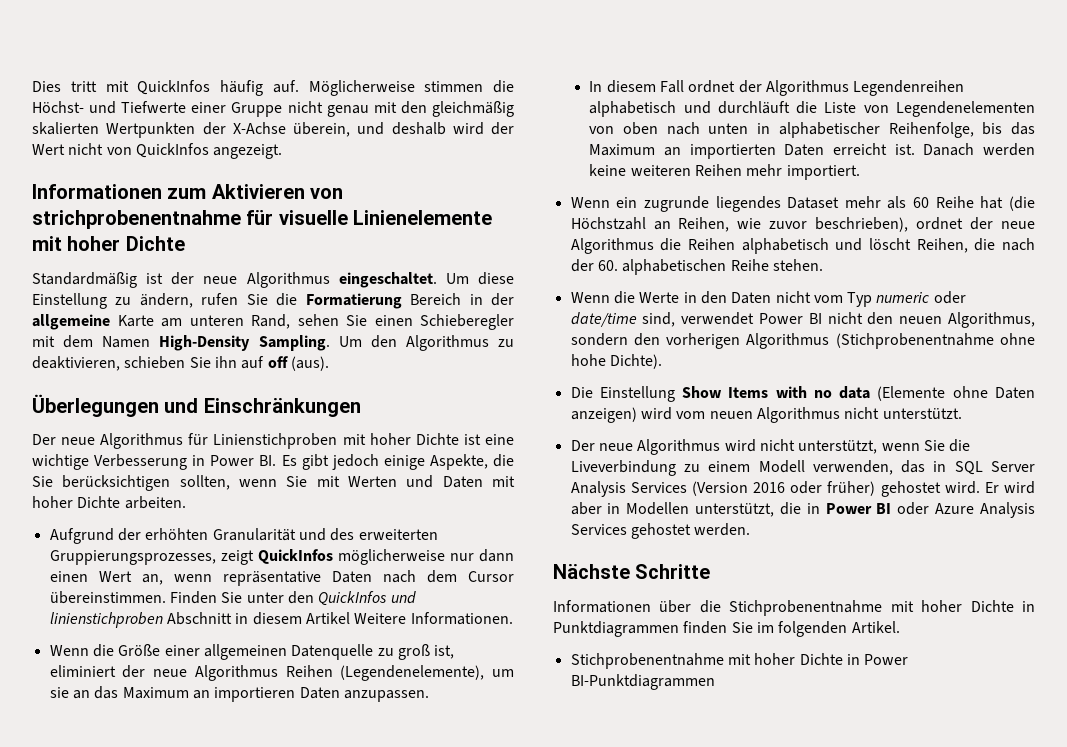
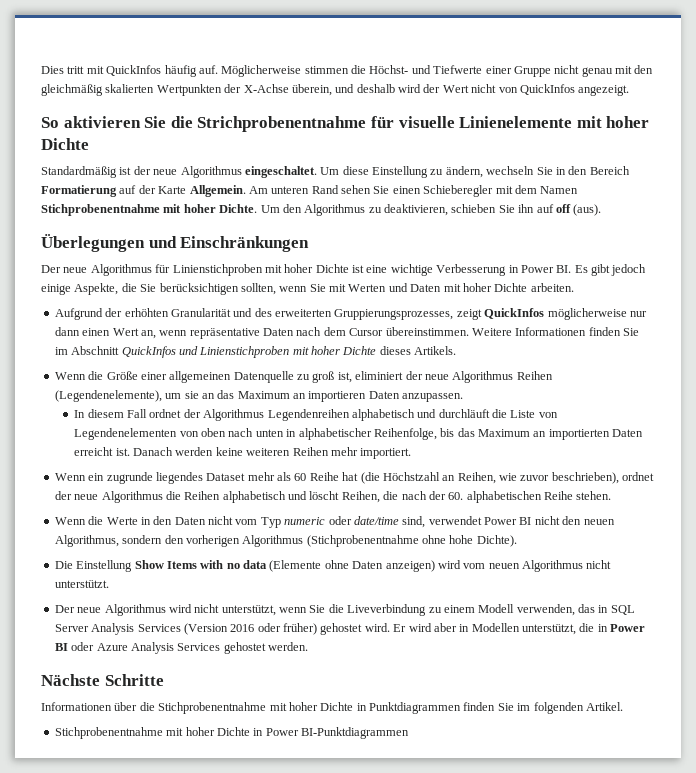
[32,184,344,199] [32,210,241,229] Informationen zum Aktivieren von strichprobenentnahme -> [41,116,367,132] So aktivieren Sie die Strichprobenentnahme
[201,293,515,309] [32,314,290,330] rufen Sie die Formatierung Bereich in der allgemeine Karte am unteren Rand, -> [486,166,630,175] [41,185,339,197] wechseln Sie in den Bereich Formatierung auf der Karte Allgemein. Am unteren Rand
[159,335,330,351] High-Density Sampling. -> [41,204,258,216] Stichprobenentnahme mit hoher Dichte.
[169,591,416,606] [49,612,513,628] Finden Sie unter den QuickInfos und linienstichproben Abschnitt in diesem Artikel Weitere Informationen. -> [471,327,639,336] [54,346,457,358] Weitere Informationen finden Sie im Abschnitt QuickInfos und Linienstichproben mit hoher Dichte dieses Artikels.

